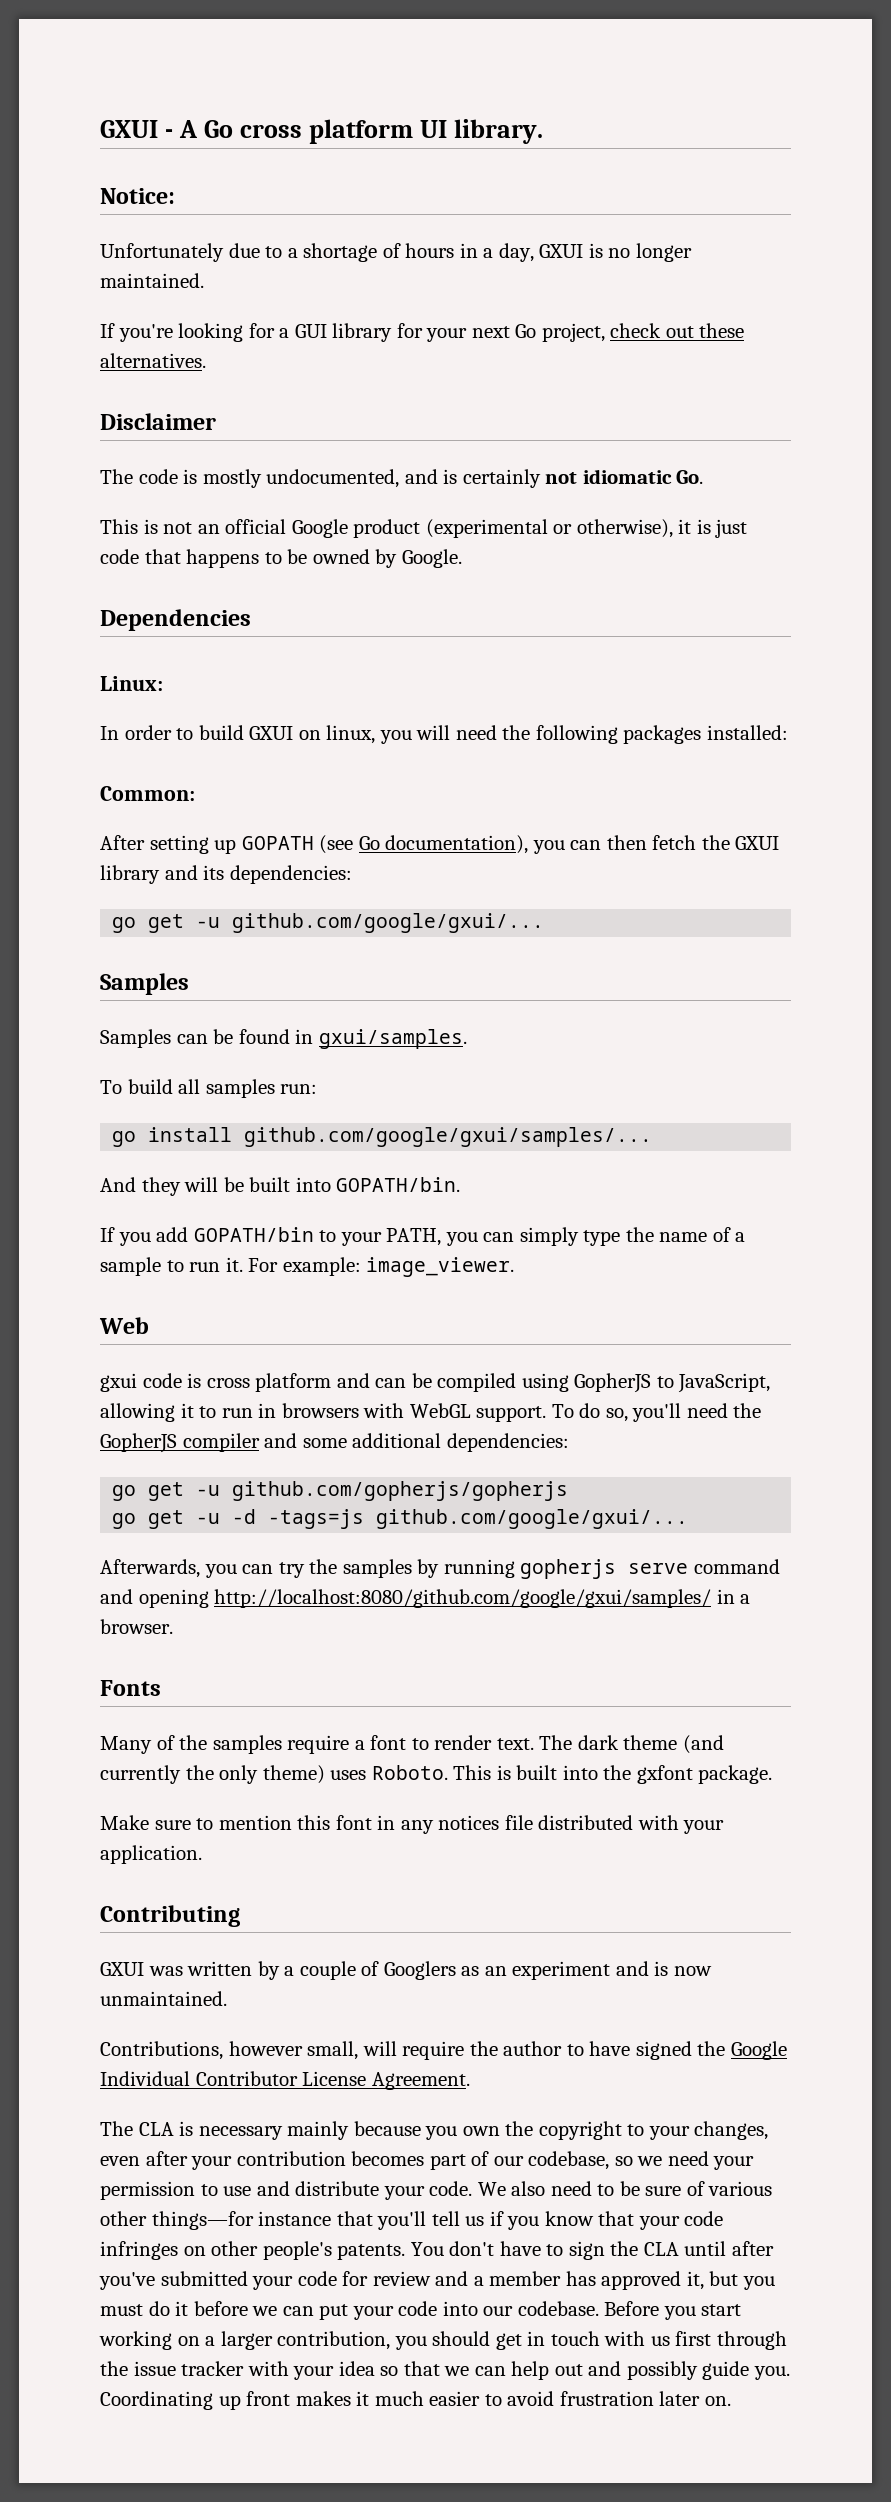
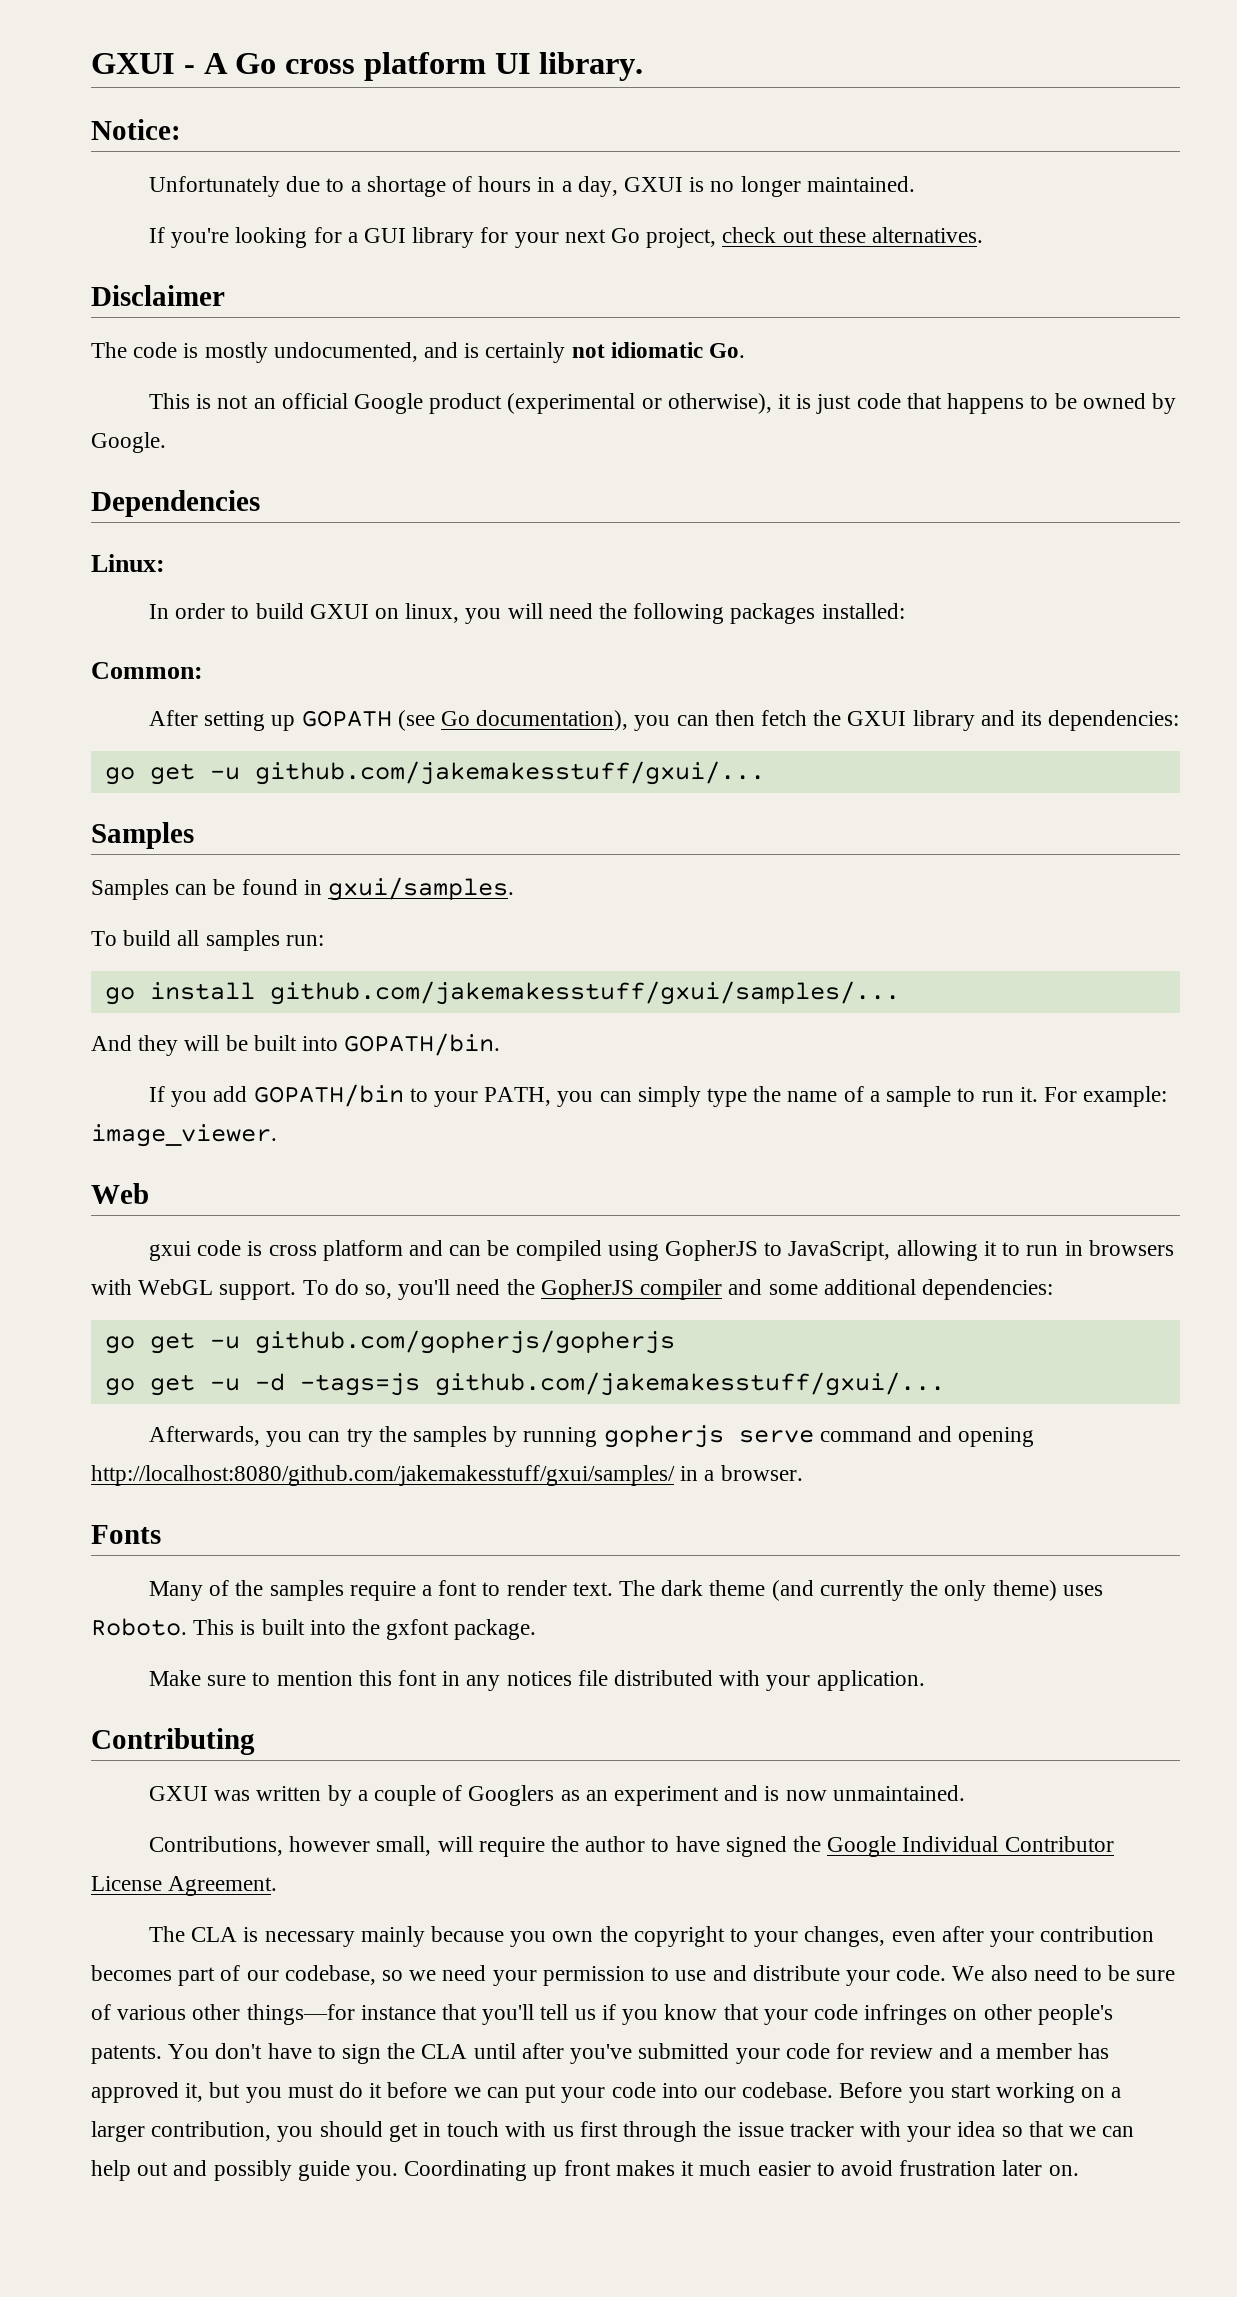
[232,913,545,933] github.com/google/gxui/... -> [254,761,765,785] github.com/jakemakesstuff/gxui/...
[244,1127,653,1147] github.com/google/gxui/samples/... -> [269,981,900,1005] github.com/jakemakesstuff/gxui/samples/...
[376,1509,689,1529] github.com/google/gxui/... -> [434,1372,945,1396] github.com/jakemakesstuff/gxui/...
[214,1589,712,1608] http://localhost:8080/github.com/google/gxui/samples/ -> [91,1465,675,1486] http://localhost:8080/github.com/jakemakesstuff/gxui/samples/

